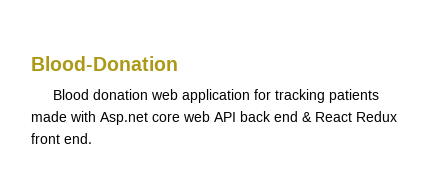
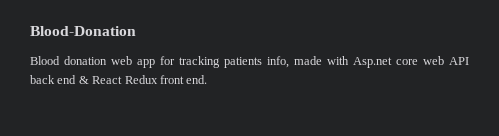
[181,89,250,103] application -> [137,59,155,68] app
(379, 96) none -> [267,56,289,68] info,

